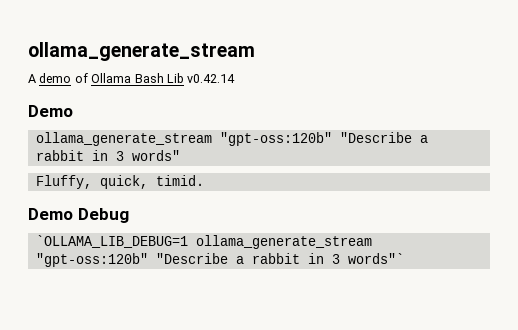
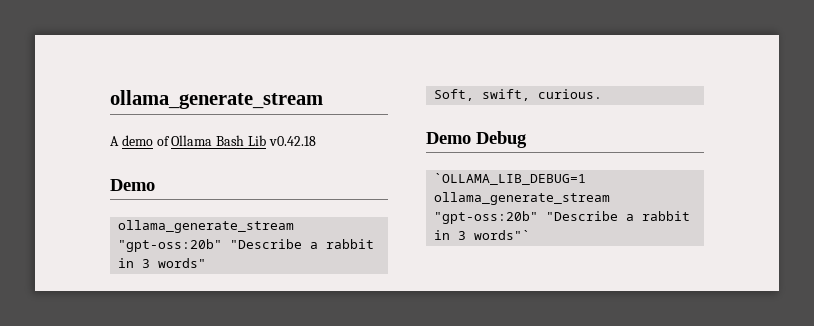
[187,74,236,83] v0.42.14 -> [268,136,316,146] v0.42.18
[219,132,332,146] "gpt-oss:120b" -> [118,239,223,252] "gpt-oss:20b"
[35,175,204,189] Fluffy, quick, timid. -> [434,89,603,101] Soft, swift, curious.
[35,253,148,267] "gpt-oss:120b" -> [434,211,539,224] "gpt-oss:20b"

